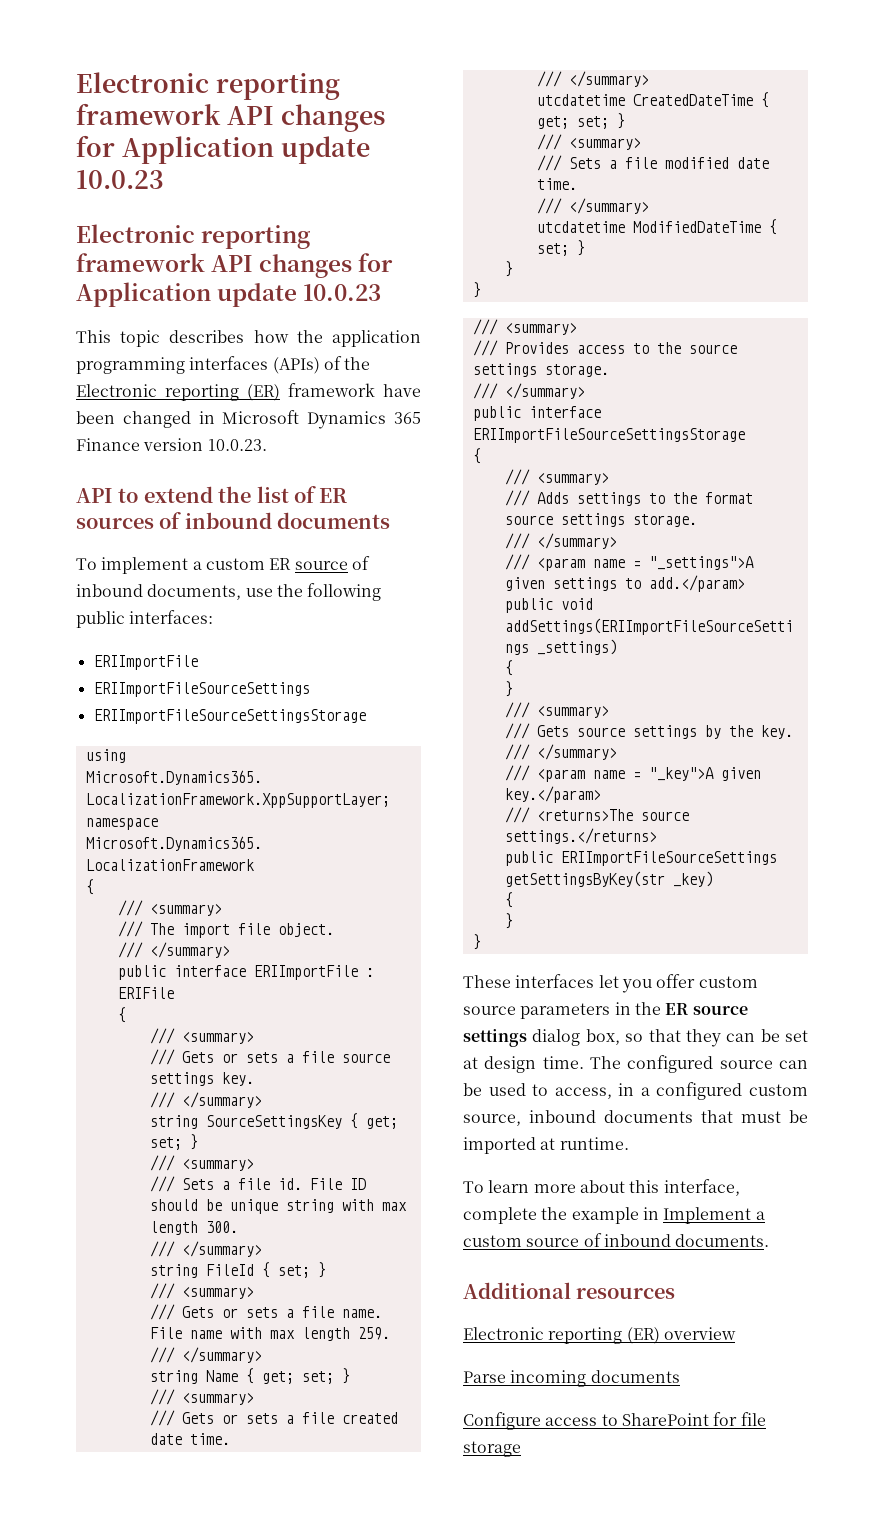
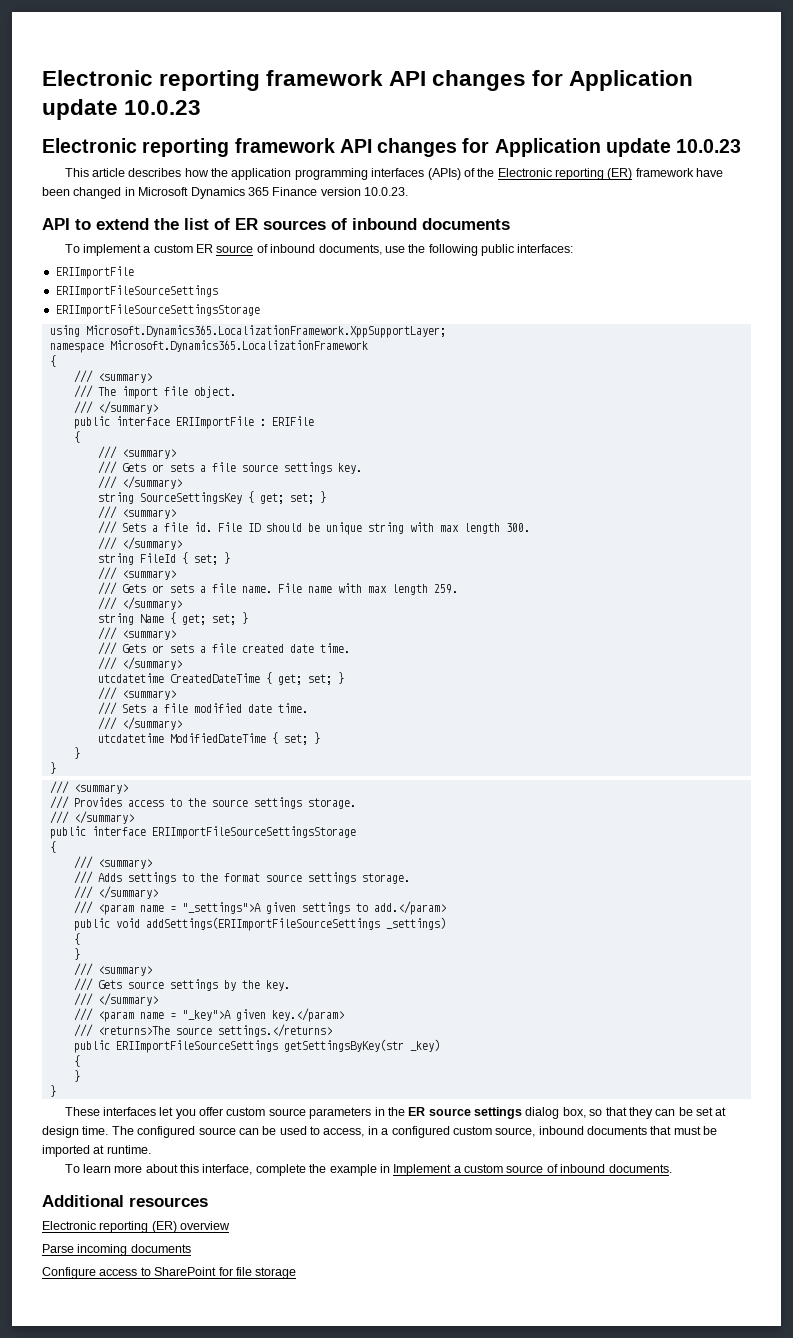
[120,330,161,347] topic -> [91,168,125,177] article

